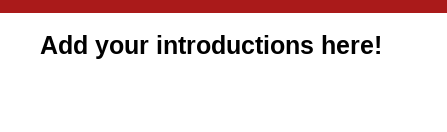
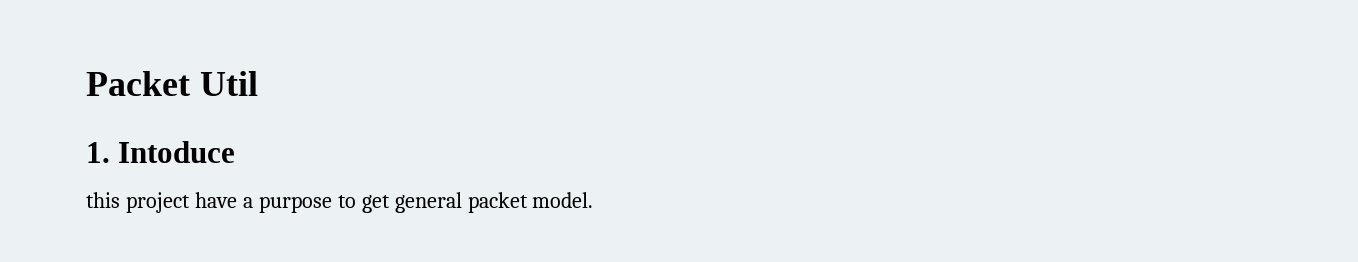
[40,35,382,59] Add your introductions here! -> [86,71,258,96] [86,141,236,163] [86,192,594,213] Packet Util // 1. Intoduce // this project have a purpose to get general packet model.

